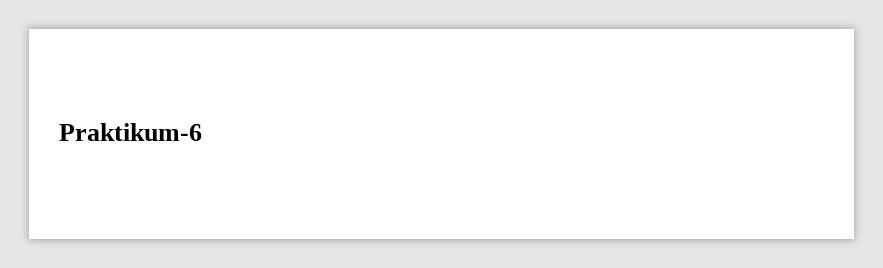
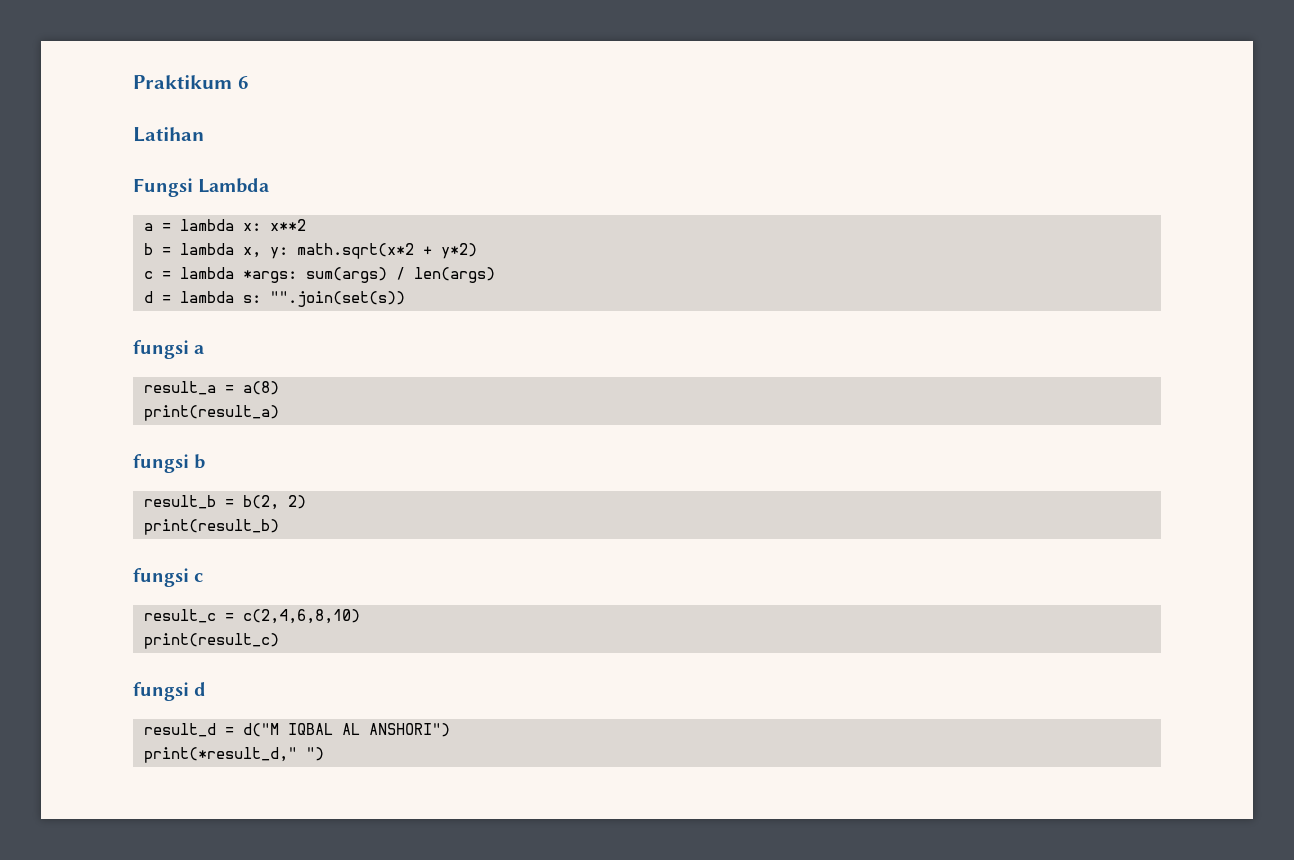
[59,123,202,141] Praktikum-6 -> [133,75,249,89] [133,127,204,142] [133,178,270,197] [144,219,307,231] [144,243,478,259] [144,267,496,283] [144,291,406,307] [133,340,205,359] [144,381,280,395] [144,405,280,421] [133,454,206,473] [144,495,307,510] [144,519,280,535] [133,568,204,587] [144,609,361,624] [144,633,280,649] [133,682,207,701] [144,723,451,737] [144,747,325,763] Praktikum 6 // Latihan // Fungsi Lambda // a = lambda x: x**2 // b = lambda x, y: math.sqrt(x*2 + y*2) // c = lambda *args: sum(args) / len(args) // d = lambda s: "".join(set(s)) // fungsi a // result_a = a(8) // print(result_a) // fungsi b // result_b = b(2, 2) // print(result_b) // fungsi c // result_c = c(2,4,6,8,10) // print(result_c) // fungsi d // result_d = d("M IQBAL AL ANSHORI") // print(*result_d," ")

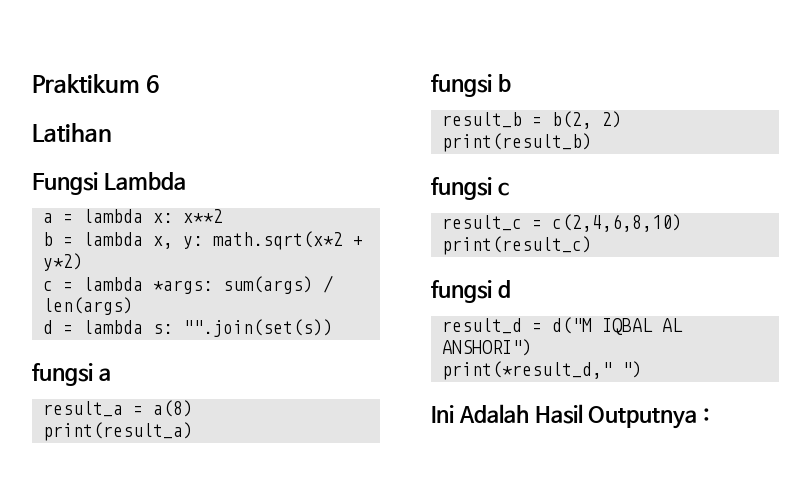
(325, 754) none -> [431,404,711,429] // Ini Adalah Hasil Outputnya :

